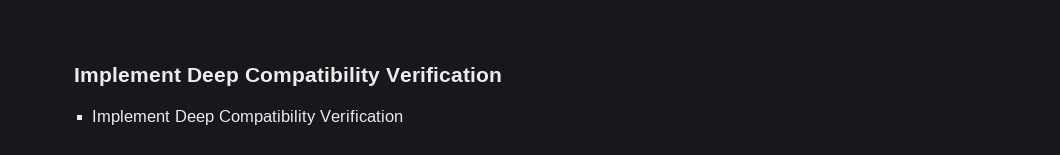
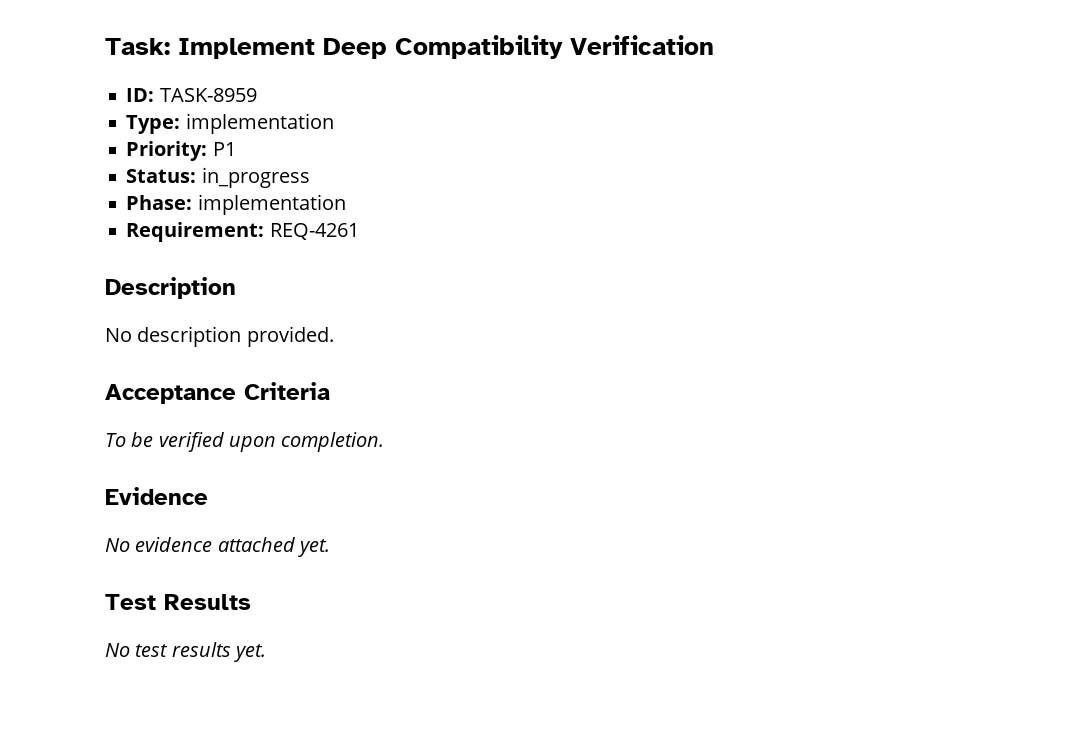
(74, 76) none -> [105,38,170,55] Task:
[92,110,404,125] Implement Deep Compatibility Verification -> [126,88,257,102] [126,113,334,134] [126,141,236,161] [126,167,310,188] [126,194,346,215] [126,222,359,242] [105,277,236,299] [105,326,334,347] [105,382,330,404] [105,432,385,452] [105,487,208,505] [105,537,330,557] [105,594,251,610] [105,642,266,662] ID: TASK-8959 // Type: implementation // Priority: P1 // Status: in_progress // Phase: implementation // Requirement: REQ-4261 // Description // No description provided. // Acceptance Criteria // To be verified upon completion. // Evidence // No evidence attached yet. // Test Results // No test results yet.

